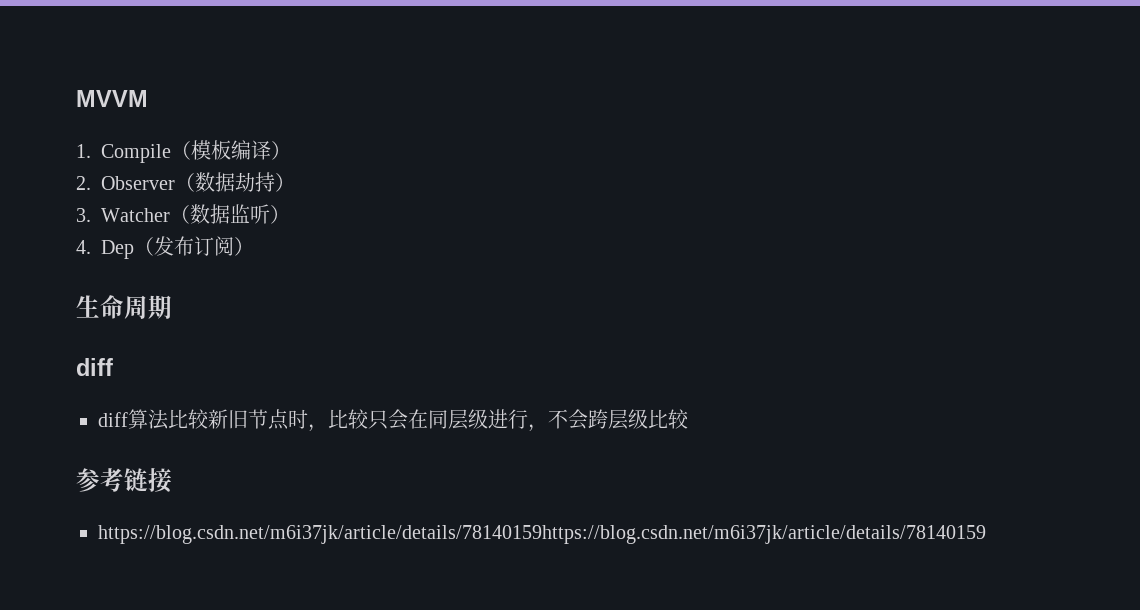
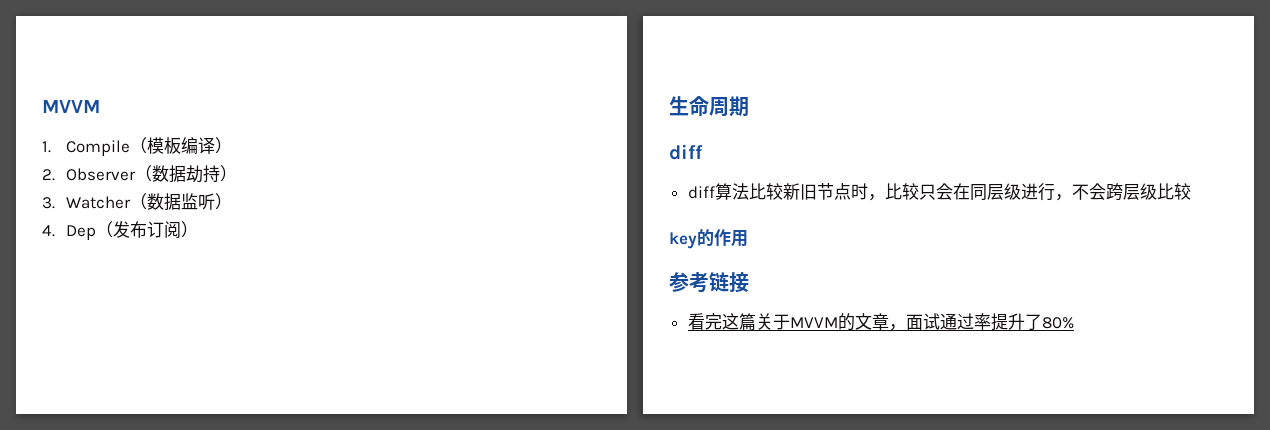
(689, 419) none -> [669,229,748,249] // key的作用
[98,525,986,544] https://blog.csdn.net/m6i37jk/article/details/78140159https://blog.csdn.net/m6i37jk/article/details/78140159 -> [687,313,1074,331] 看完这篇关于MVVM的文章，面试通过率提升了80%

